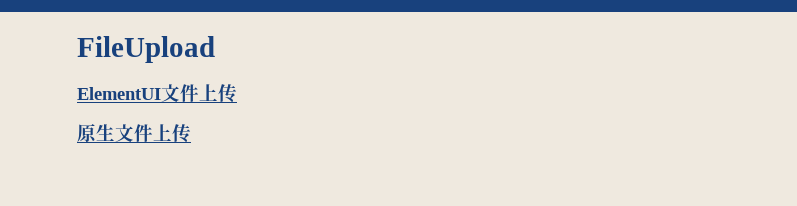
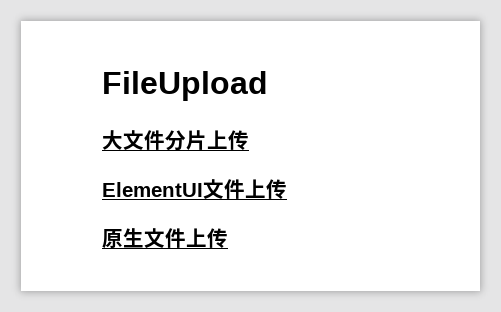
(215, 49) none -> [102,130,249,151] // 大文件分片上传

